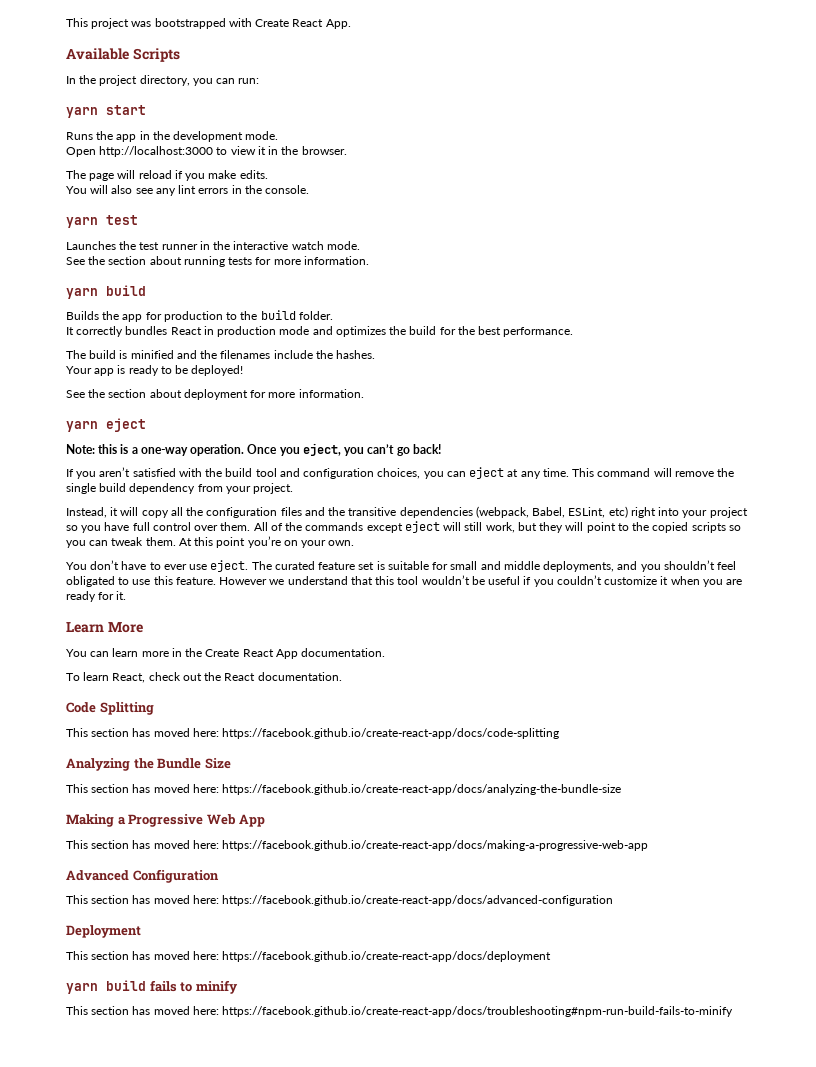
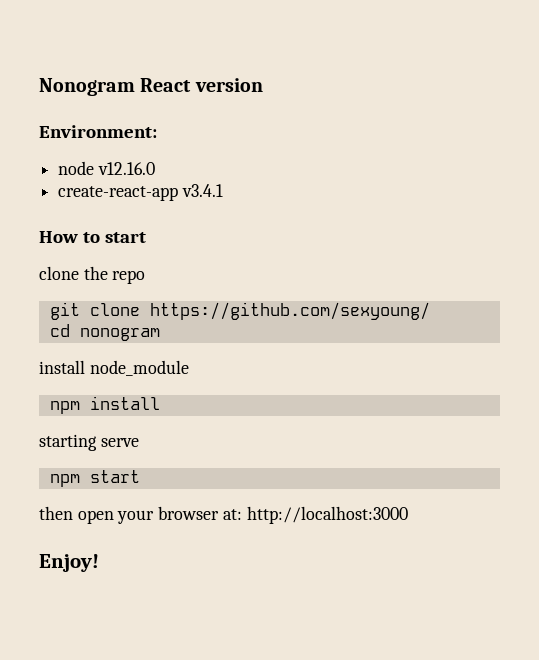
[66,18,351,29] [66,48,180,62] [66,75,260,86] [66,105,146,118] [66,131,279,142] [66,146,347,157] [66,170,268,181] [66,185,310,196] [66,215,138,228] [66,241,360,250] [66,256,369,267] [66,285,146,299] [66,310,333,322] [66,326,574,337] [66,350,376,359] [66,365,244,376] [66,389,364,400] [66,418,146,432] [66,443,441,456] [66,467,735,479] [66,483,294,494] [66,506,748,518] [66,521,741,533] [66,536,355,548] [66,560,737,572] [66,575,743,587] [66,591,127,602] [66,622,143,633] [66,648,386,659] [66,672,342,683] [66,702,154,715] [66,728,560,739] [66,758,231,771] [66,784,622,795] [66,814,266,827] [66,840,649,851] [66,869,219,883] [66,895,614,906] [66,925,141,938] [66,951,552,962] [66,980,238,994] [66,1006,734,1017] This project was bootstrapped with Create React App. // Available Scripts // In the project directory, you can run: // yarn start // Runs the app in the development mode. // Open http://localhost:3000 to view it in the browser. // The page will reload if you make edits. // You will also see any lint errors in the console. // yarn test // Launches the test runner in the interactive watch mode. // See the section about running tests for more information. // yarn build // Builds the app for production to the build folder. // It correctly bundles React in production mode and optimizes the build for the best performance. // The build is minified and the filenames include the hashes. // Your app is ready to be deployed! // See the section about deployment for more information. // yarn eject // Note: this is a one-way operation. Once you eject, you can’t go back! // If you aren’t satisfied with the build tool and configuration choices, you can eject at any time. This command will remove the single build dependency from your project. // Instead, it will copy all the configuration files and the transitive dependencies (webpack, Babel, ESLint, etc) right into your project so you have full control over them. All of the commands except eject will still work, but they will point to the copied scripts so you can tweak them. At this point you’re on your own. // You don’t have to ever use eject. The curated feature set is suitable for small and middle deployments, and you shouldn’t feel obligated to use this feature. However we understand that this tool wouldn’t be useful if you couldn’t customize it when you are ready for it. // Learn More // You can learn more in the Create React App documentation. // To learn React, check out the React documentation. // Code Splitting // This section has moved here: https://facebook.github.io/create-react-app/docs/code-splitting // Analyzing the Bundle Size // This section has moved here: https://facebook.github.io/create-react-app/docs/analyzing-the-bundle-size // Making a Progressive Web App // This section has moved here: https://facebook.github.io/create-react-app/docs/making-a-progressive-web-app // Advanced Configuration // This section has moved here: https://facebook.github.io/create-react-app/docs/advanced-configuration // Deployment // This section has moved here: https://facebook.github.io/create-react-app/docs/deployment // yarn build fails to minify // This section has moved here: https://facebook.github.io/create-react-app/docs/troubleshooting#npm-run-build-fails-to-minify -> [39,78,263,96] [39,125,157,138] [58,161,155,175] [58,184,223,201] [39,231,146,243] [39,266,146,284] [49,302,430,320] [49,324,160,341] [39,360,189,376] [49,396,160,414] [39,434,139,451] [49,470,140,487] [39,506,408,524] [39,554,99,572] Nonogram React version // Environment: // node v12.16.0 // create-react-app v3.4.1 // How to start // clone the repo // git clone https://github.com/sexyoung/ // cd nonogram // install node_module // npm install // starting serve // npm start // then open your browser at: http://localhost:3000 // Enjoy!

